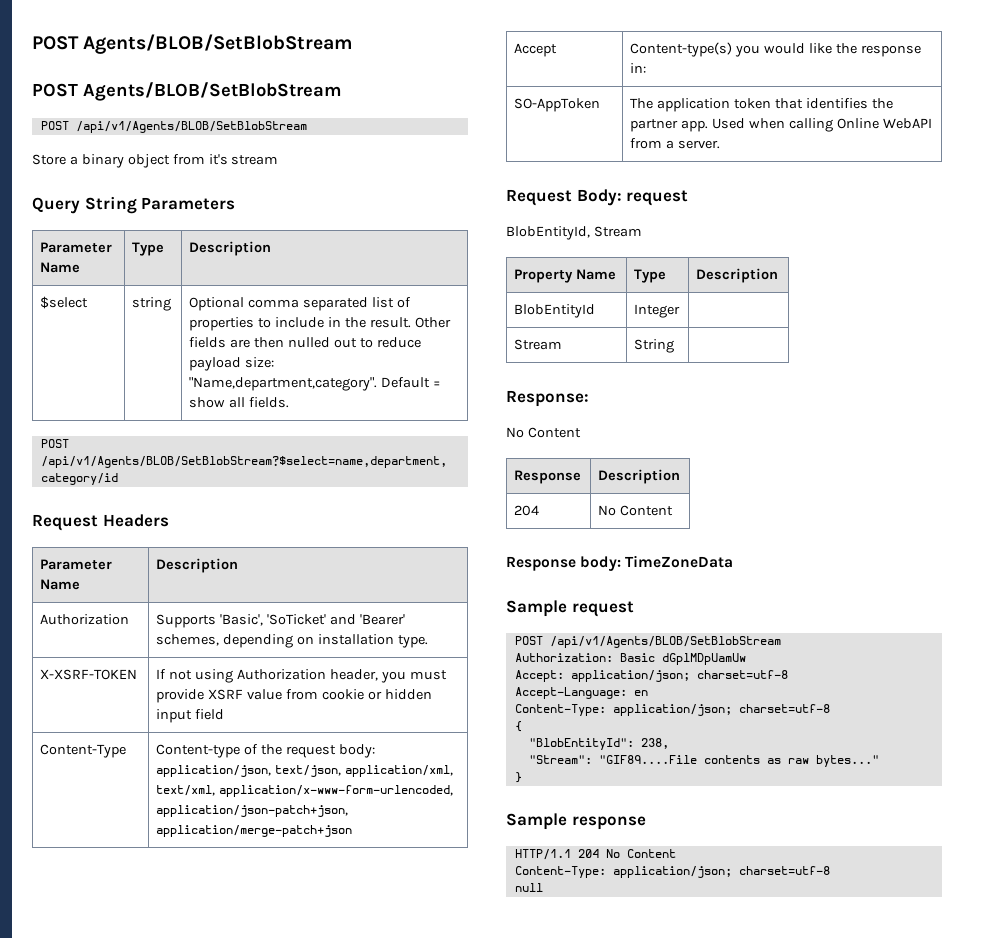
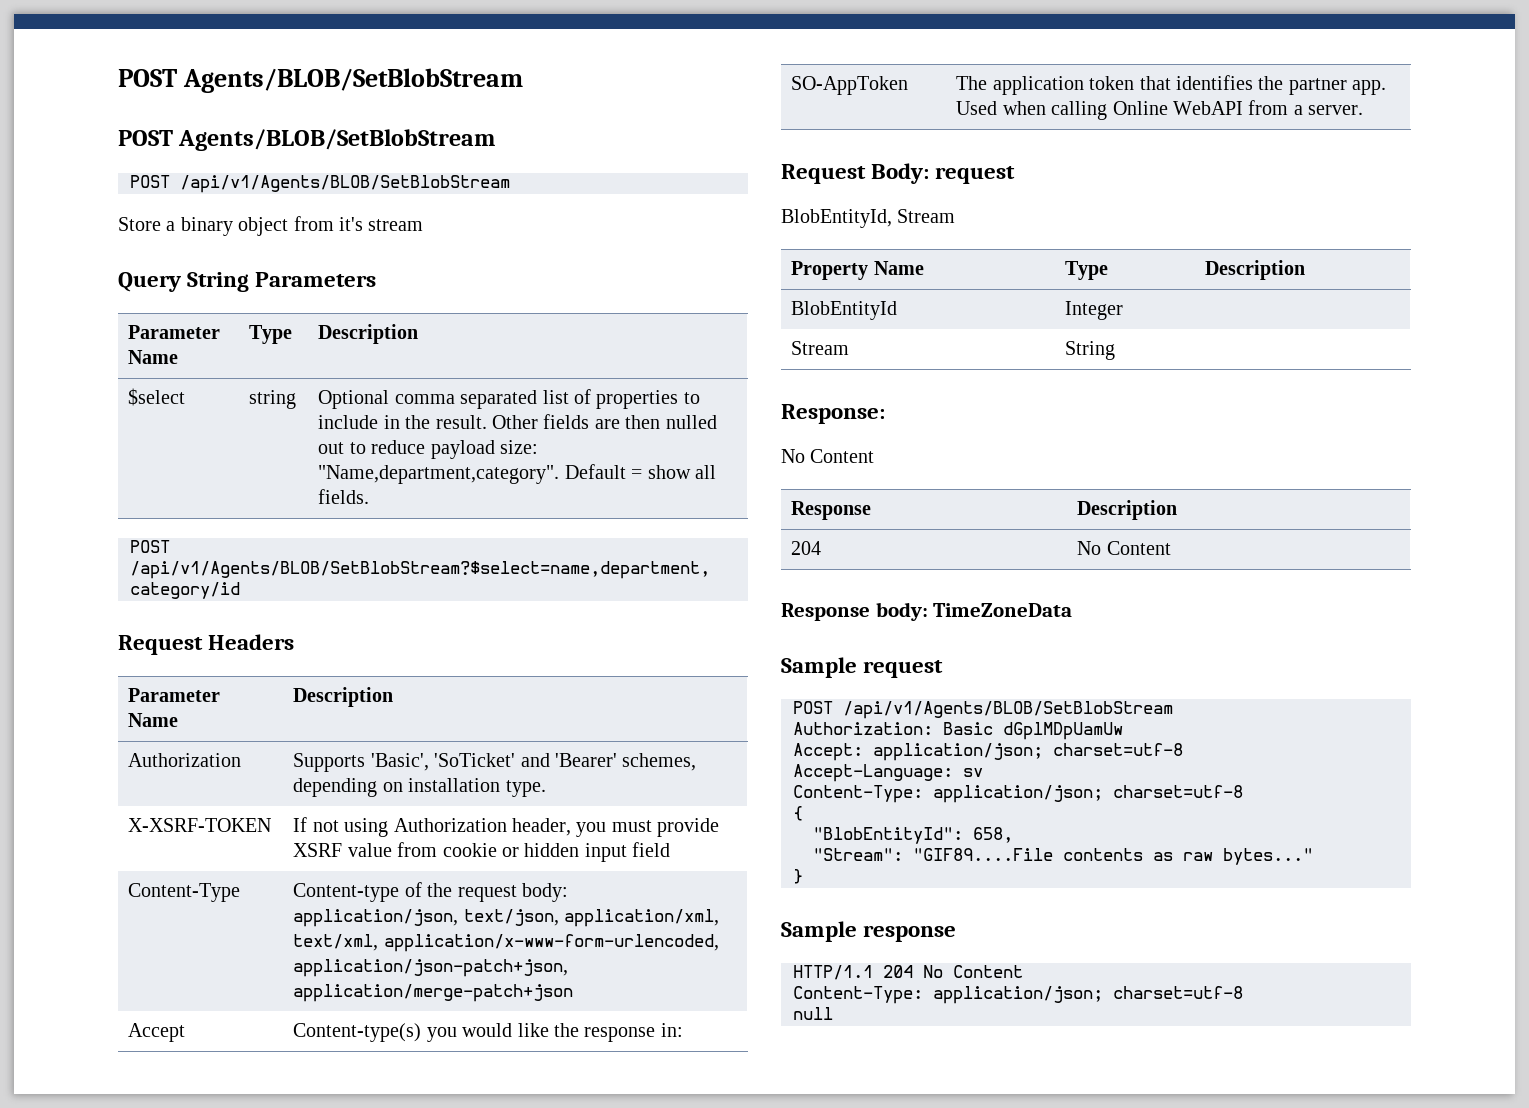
[633,690,648,696] en -> [963,768,983,777] sv
[640,738,669,749] 238, -> [973,827,1013,843] 658,

